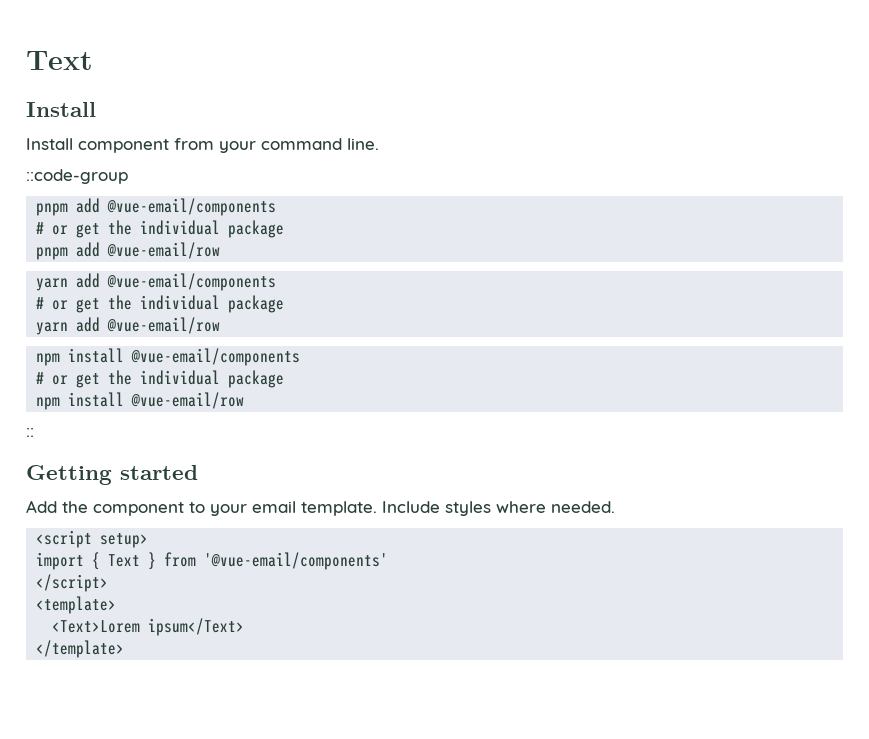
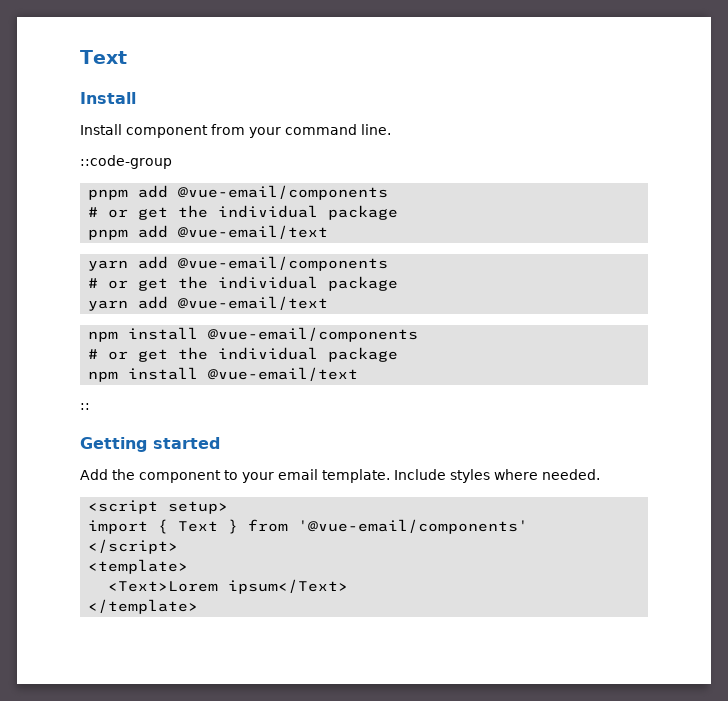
[107,242,221,259] @vue-email/row -> [178,225,329,239] @vue-email/text
[107,317,221,334] @vue-email/row -> [178,296,329,310] @vue-email/text
[131,392,245,409] @vue-email/row -> [208,367,359,381] @vue-email/text

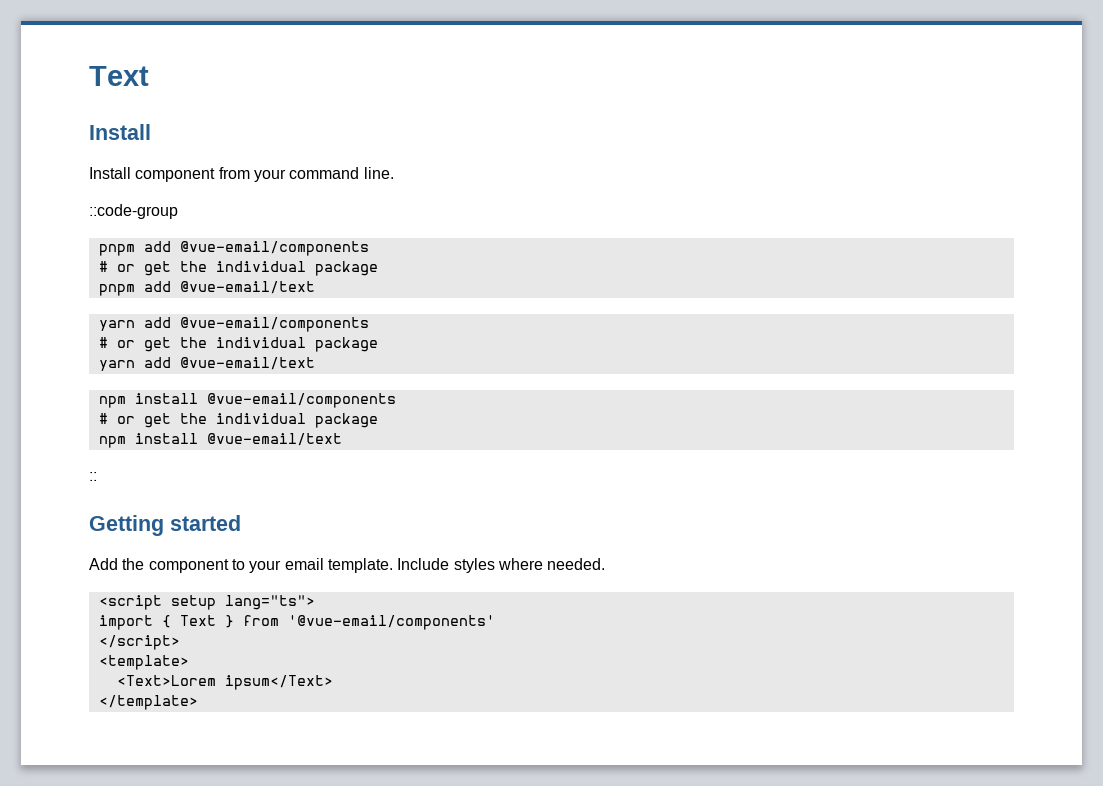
[168,501,229,514] setup> -> [170,595,315,610] setup lang="ts">

